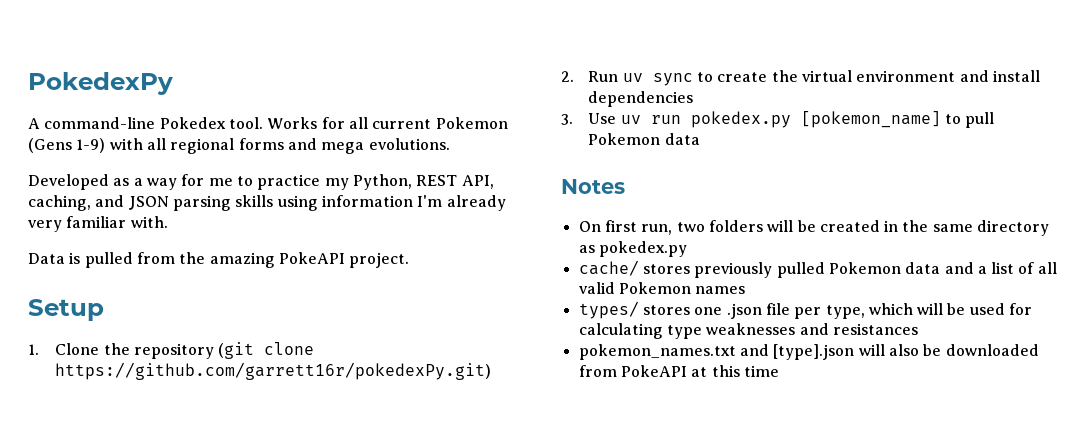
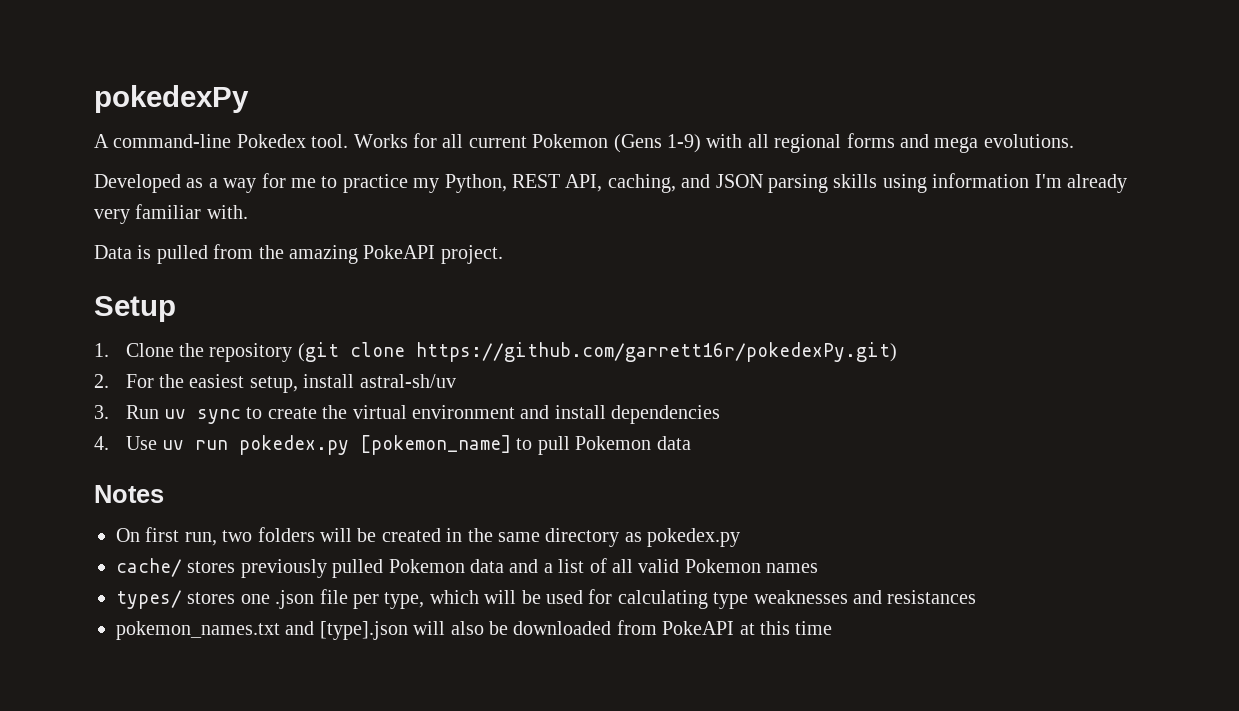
[28,72,173,95] PokedexPy -> [94,85,249,113] pokedexPy
(574, 76) none -> [125,374,456,393] [94,405,109,419] For the easiest setup, install astral-sh/uv // 3.
[561,114,573,125] 3. -> [94,436,109,450] 4.

